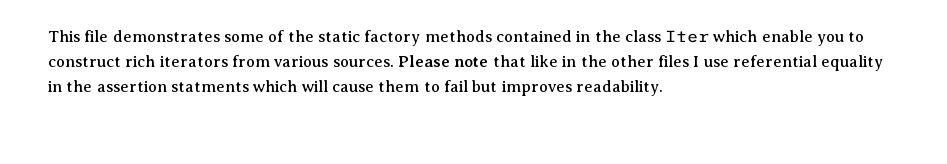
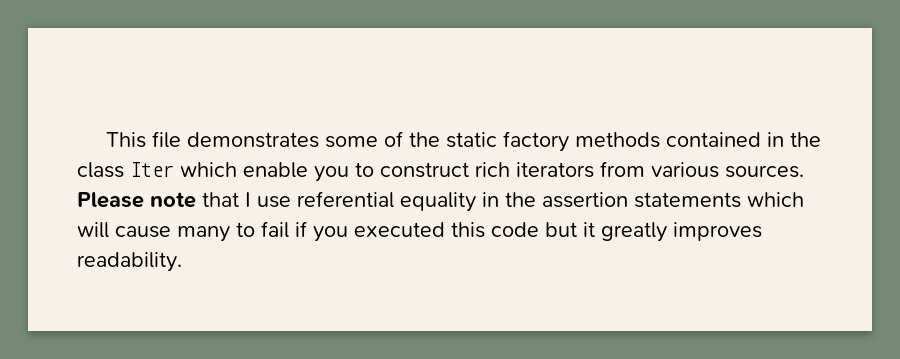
[529,55,690,67] like in the other files -> (239, 199) none
[170,82,249,92] statments -> [634,192,741,208] statements
[378,80,420,92] them -> [177,226,230,242] many
[472,80,498,92] but -> [295,221,667,242] if you executed this code but it greatly

